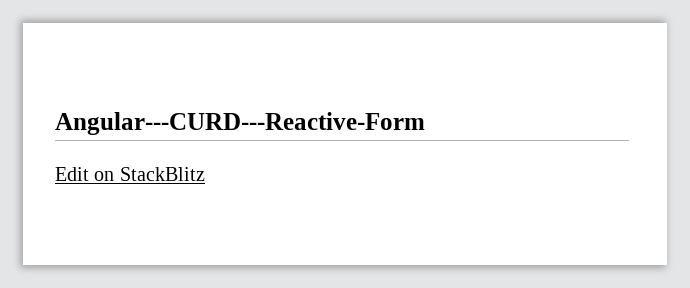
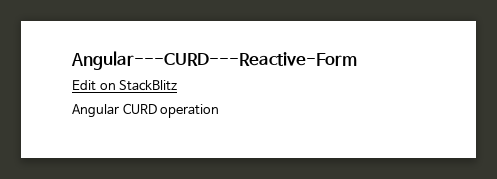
(205, 174) none -> [72,103,220,118] // Angular CURD operation

